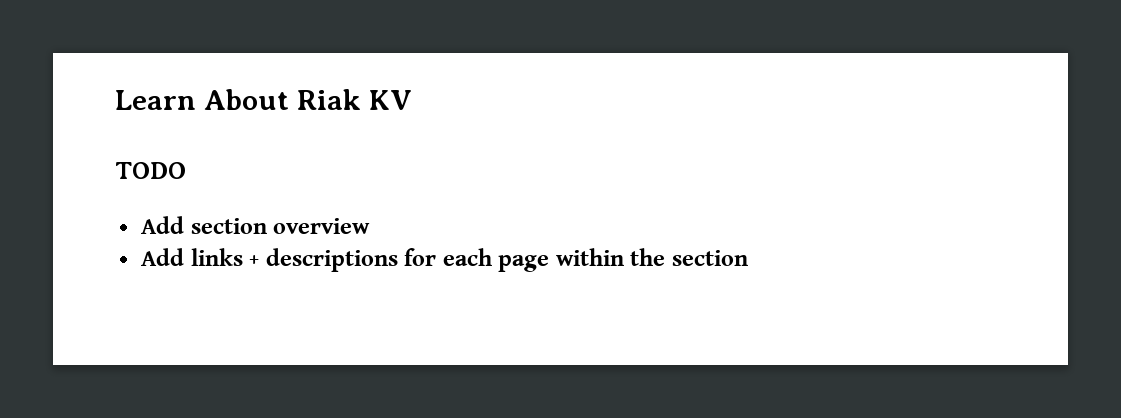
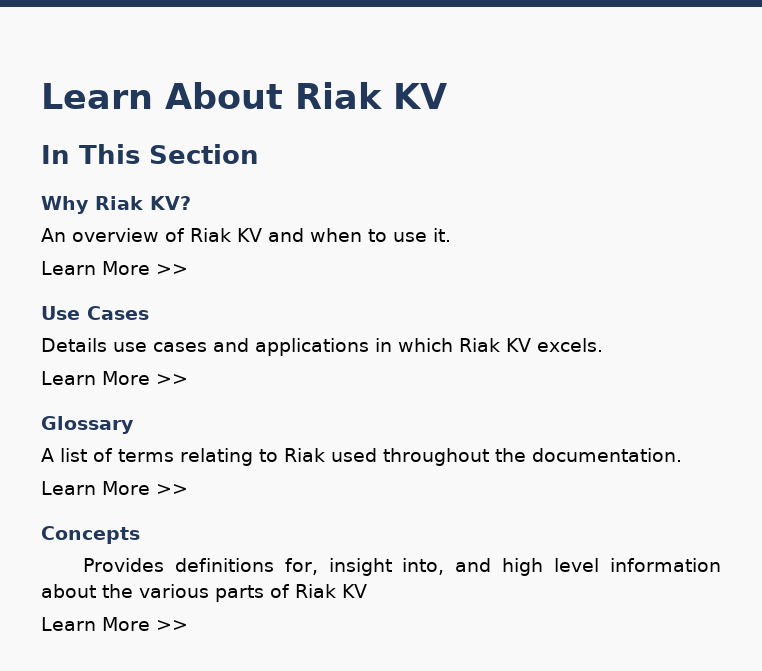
[115,162,186,179] [141,216,371,234] [141,248,748,272] TODO // Add section overview // Add links + descriptions for each page within the section -> [41,144,259,164] [41,196,191,214] [41,228,451,242] [41,261,188,275] [41,306,149,320] [41,338,603,356] [41,371,188,385] [41,416,134,434] [41,448,682,466] [41,481,188,495] [41,526,140,544] [82,558,721,576] [41,584,367,602] [41,617,188,631] In This Section // Why Riak KV? // An overview of Riak KV and when to use it. // Learn More >> // Use Cases // Details use cases and applications in which Riak KV excels. // Learn More >> // Glossary // A list of terms relating to Riak used throughout the documentation. // Learn More >> // Concepts // Provides definitions for, insight into, and high level information about the various parts of Riak KV // Learn More >>

